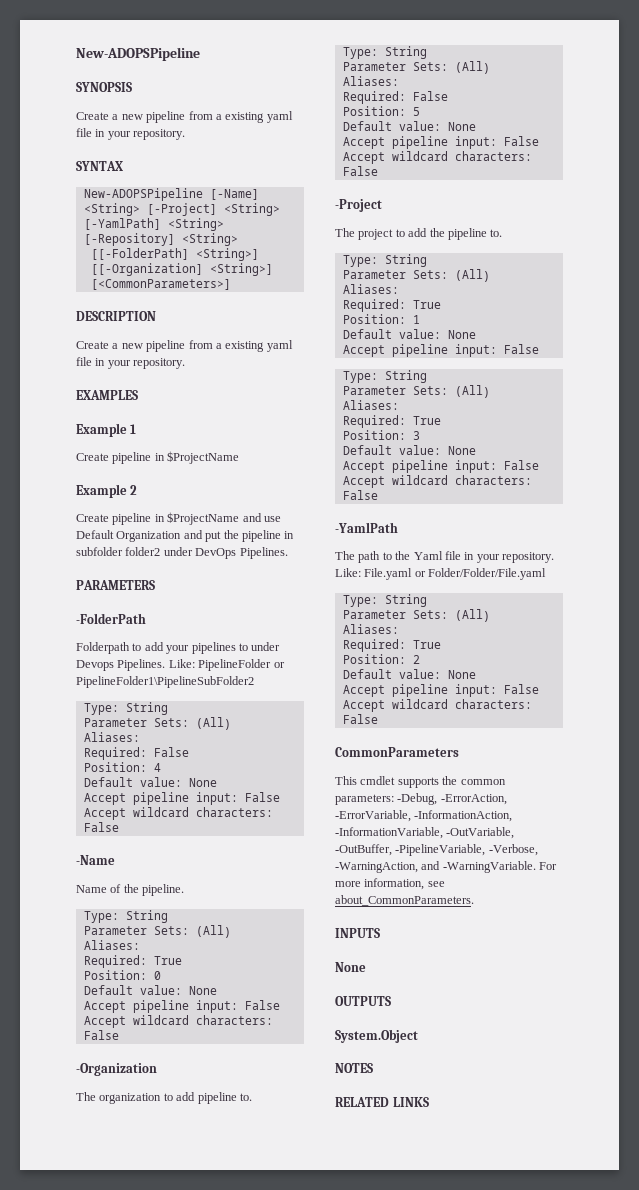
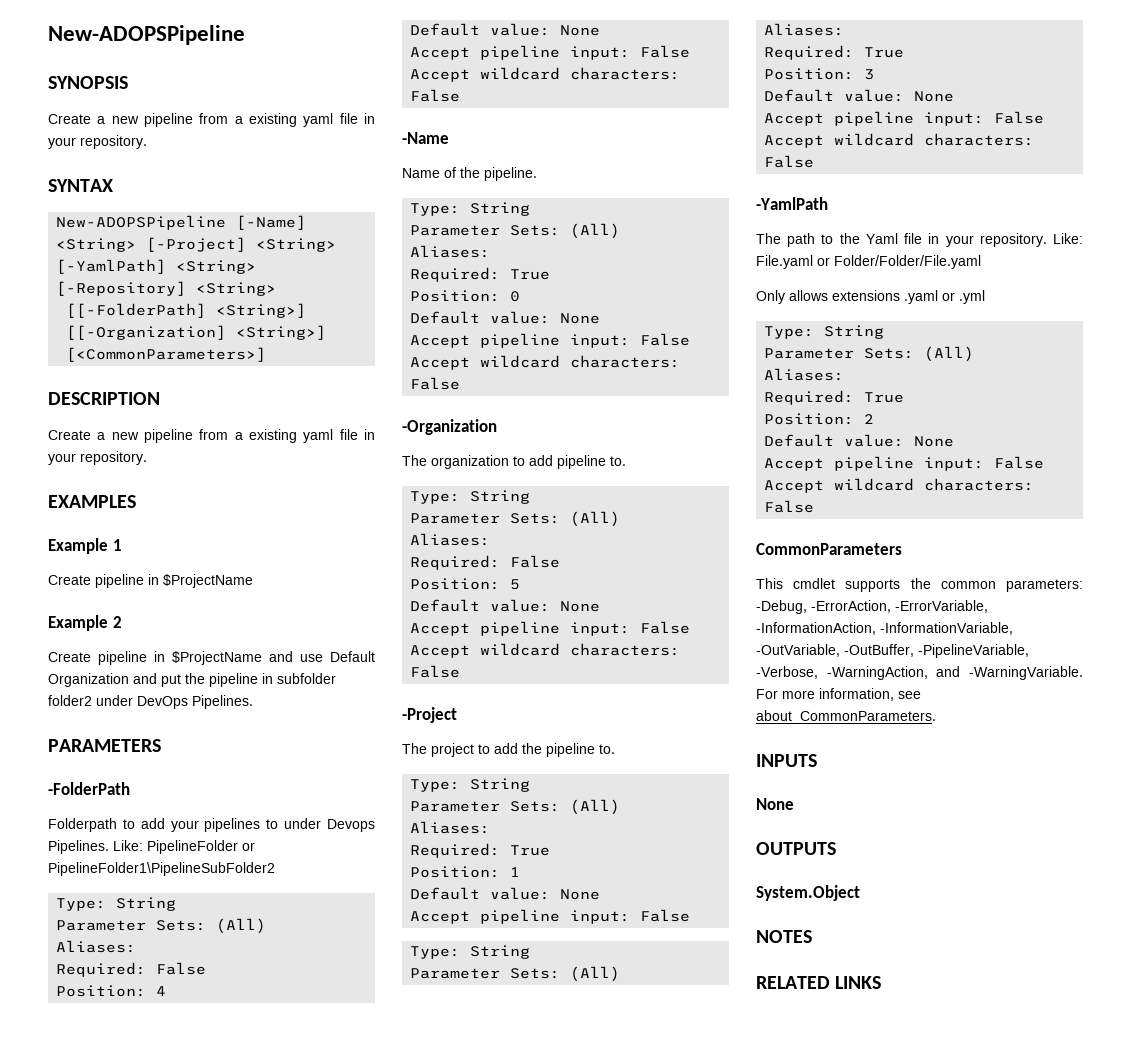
(547, 574) none -> [756,290,985,304] // Only allows extensions .yaml or .yml

